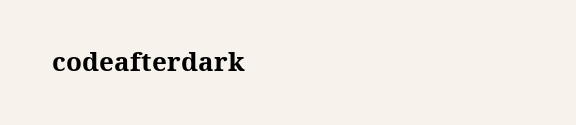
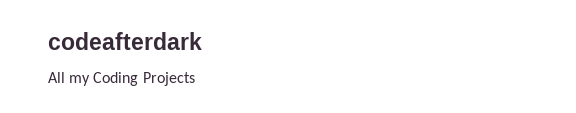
(245, 61) none -> [48,72,195,86] // All my Coding Projects

